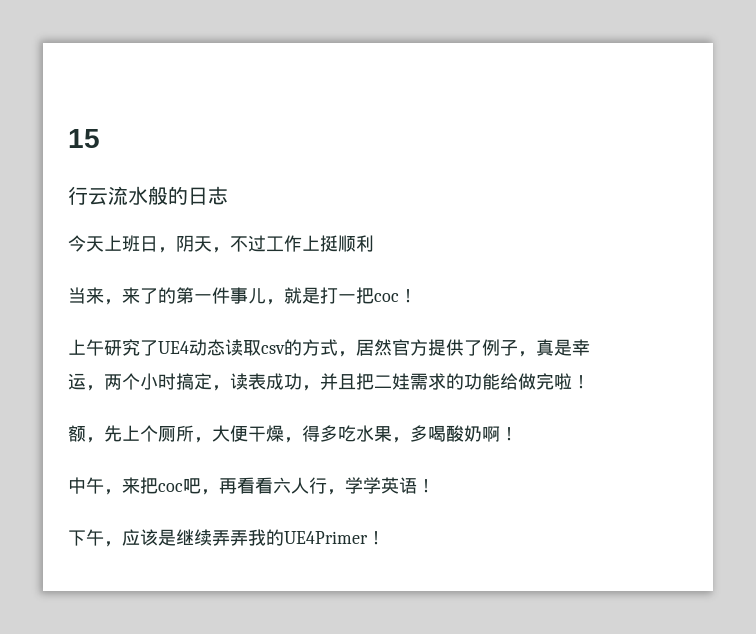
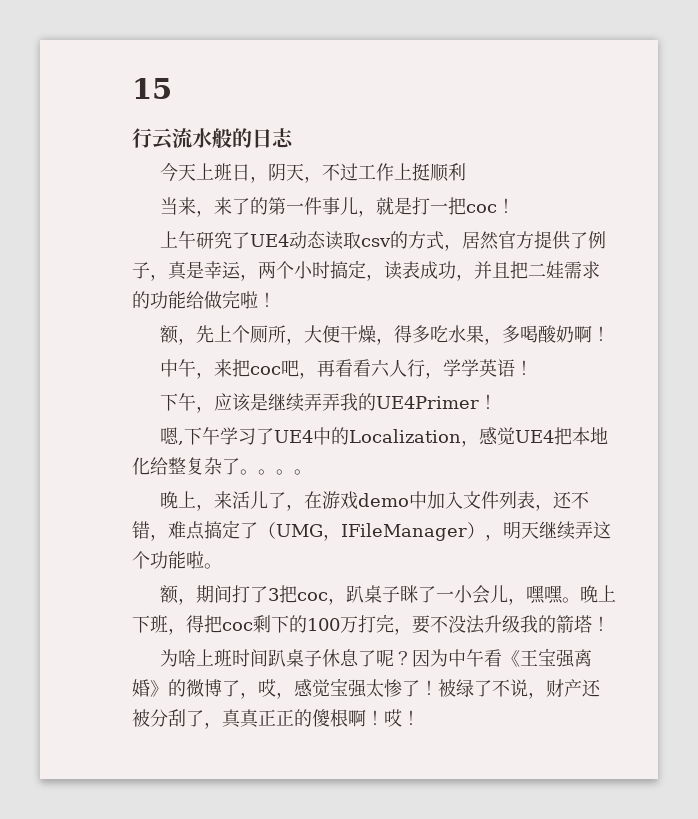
(385, 538) none -> [159,427,608,447] [132,457,312,475] [159,491,589,511] [132,520,611,541] [132,551,222,569] [159,585,616,605] [132,614,610,635] [159,648,592,668] [132,678,601,699] [132,709,420,729] // 嗯,下午学习了UE4中的Localization，感觉UE4把本地化给整复杂了。。。。 // 晚上，来活儿了，在游戏demo中加入文件列表，还不错，难点搞定了（UMG，IFileManager），明天继续弄这个功能啦。 // 额，期间打了3把coc，趴桌子眯了一小会儿，嘿嘿。晚上下班，得把coc剩下的100万打完，要不没法升级我的箭塔！ // 为啥上班时间趴桌子休息了呢？因为中午看《王宝强离婚》的微博了，哎，感觉宝强太惨了！被绿了不说，财产还被分刮了，真真正正的傻根啊！哎！

